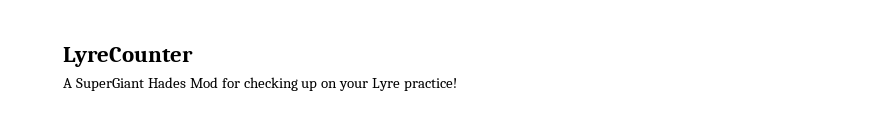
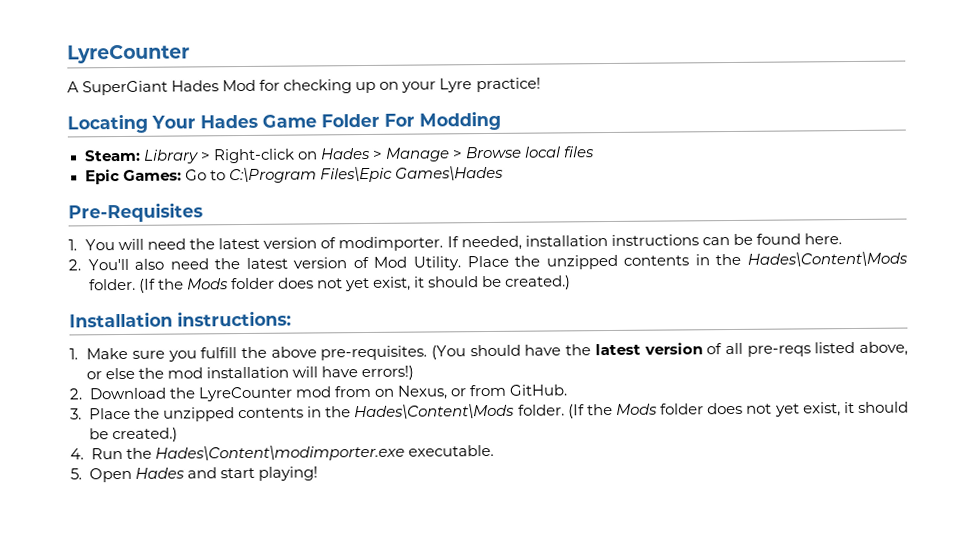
(458, 84) none -> [67,110,501,134] [83,146,596,164] [84,164,504,185] [68,202,203,223] [68,233,842,252] [68,250,909,271] [88,275,572,293] [69,310,292,328] [69,341,909,362] [86,365,415,381] [69,384,567,402] [70,401,909,422] [88,427,178,443] [70,443,494,462] [70,466,318,483] // Locating Your Hades Game Folder For Modding // Steam: Library > Right-click on Hades > Manage > Browse local files // Epic Games: Go to C:\Program Files\Epic Games\Hades // Pre-Requisites // 1. You will need the latest version of modimporter. If needed, installation instructions can be found here. // 2. You'll also need the latest version of Mod Utility. Place the unzipped contents in the Hades\Content\Mods folder. (If the Mods folder does not yet exist, it should be created.) // Installation instructions: // 1. Make sure you fulfill the above pre-requisites. (You should have the latest version of all pre-reqs listed above, or else the mod installation will have errors!) // 2. Download the LyreCounter mod from on Nexus, or from GitHub. // 3. Place the unzipped contents in the Hades\Content\Mods folder. (If the Mods folder does not yet exist, it should be created.) // 4. Run the Hades\Content\modimporter.exe executable. // 5. Open Hades and start playing!

